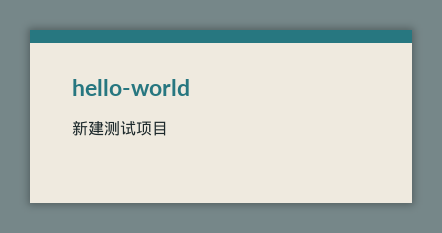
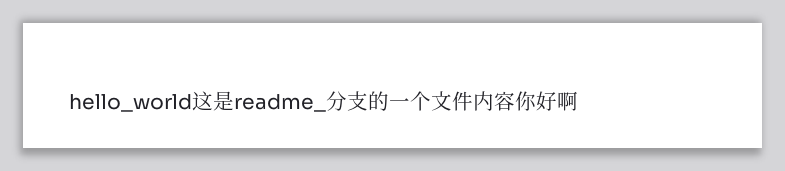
[72,79,190,96] [72,120,168,136] hello-world // 新建测试项目 -> [69,91,578,112] hello_world这是readme_分支的一个文件内容你好啊

